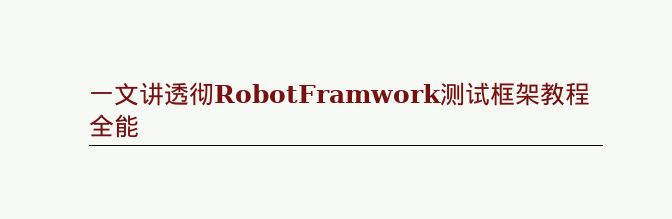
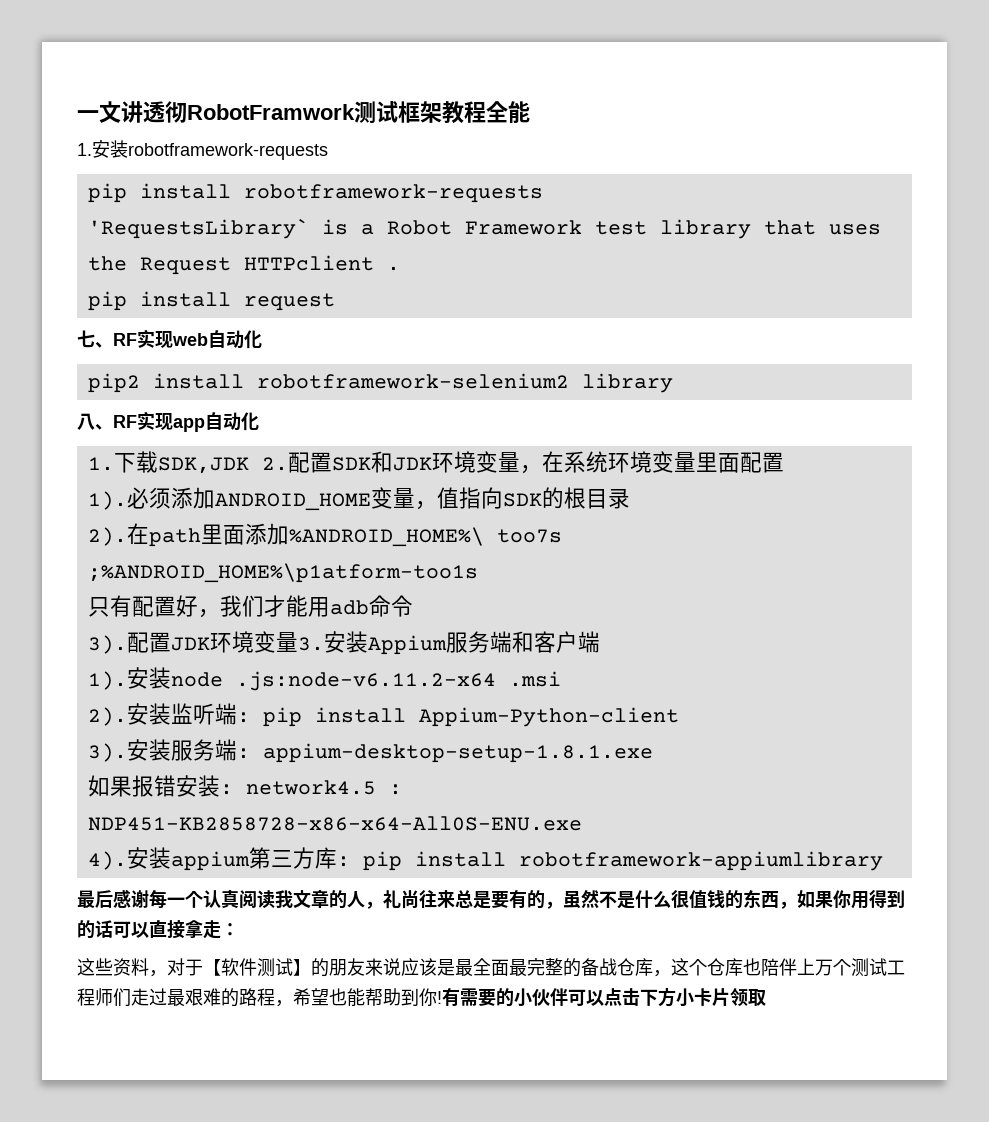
(139, 126) none -> [77,140,328,160] [87,183,543,203] [87,219,881,239] [87,255,400,275] [87,291,335,311] [77,329,262,349] [87,373,673,393] [77,411,259,432] [87,451,784,474] [87,487,630,511] [87,523,562,547] [87,563,478,583] [87,595,413,618] [87,631,600,655] [87,667,561,691] [87,703,679,727] [87,739,653,763] [87,775,402,797] [87,816,582,831] [87,847,883,871] [77,889,905,909] [77,920,239,939] [77,958,905,977] [77,987,766,1007] // 1.安装robotframework-requests // pip install robotframework-requests // 'RequestsLibrary` is a Robot Framework test library that uses the Request HTTPclient . // pip install request // 七、RF实现web自动化 // pip2 install robotframework-selenium2 library // 八、RF实现app自动化 // 1.下载SDK,JDK 2.配置SDK和JDK环境变量，在系统环境变量里面配置 // 1).必须添加ANDROID_HOME变量，值指向SDK的根目录 // 2).在path里面添加%ANDROID_HOME%\ too7s ;%ANDROID_HOME%\p1atform-too1s // 只有配置好，我们才能用adb命令 // 3).配置JDK环境变量3.安装Appium服务端和客户端 // 1).安装node .js:node-v6.11.2-x64 .msi // 2).安装监听端: pip install Appium-Python-client // 3).安装服务端: appium-desktop-setup-1.8.1.exe // 如果报错安装: network4.5 : NDP451-KB2858728-x86-x64-All0S-ENU.exe // 4).安装appium第三方库: pip install robotframework-appiumlibrary // 最后感谢每一个认真阅读我文章的人，礼尚往来总是要有的，虽然不是什么很值钱的东西，如果你用得到的话可以直接拿走： // 这些资料，对于【软件测试】的朋友来说应该是最全面最完整的备战仓库，这个仓库也陪伴上万个测试工程师们走过最艰难的路程，希望也能帮助到你!有需要的小伙伴可以点击下方小卡片领取

